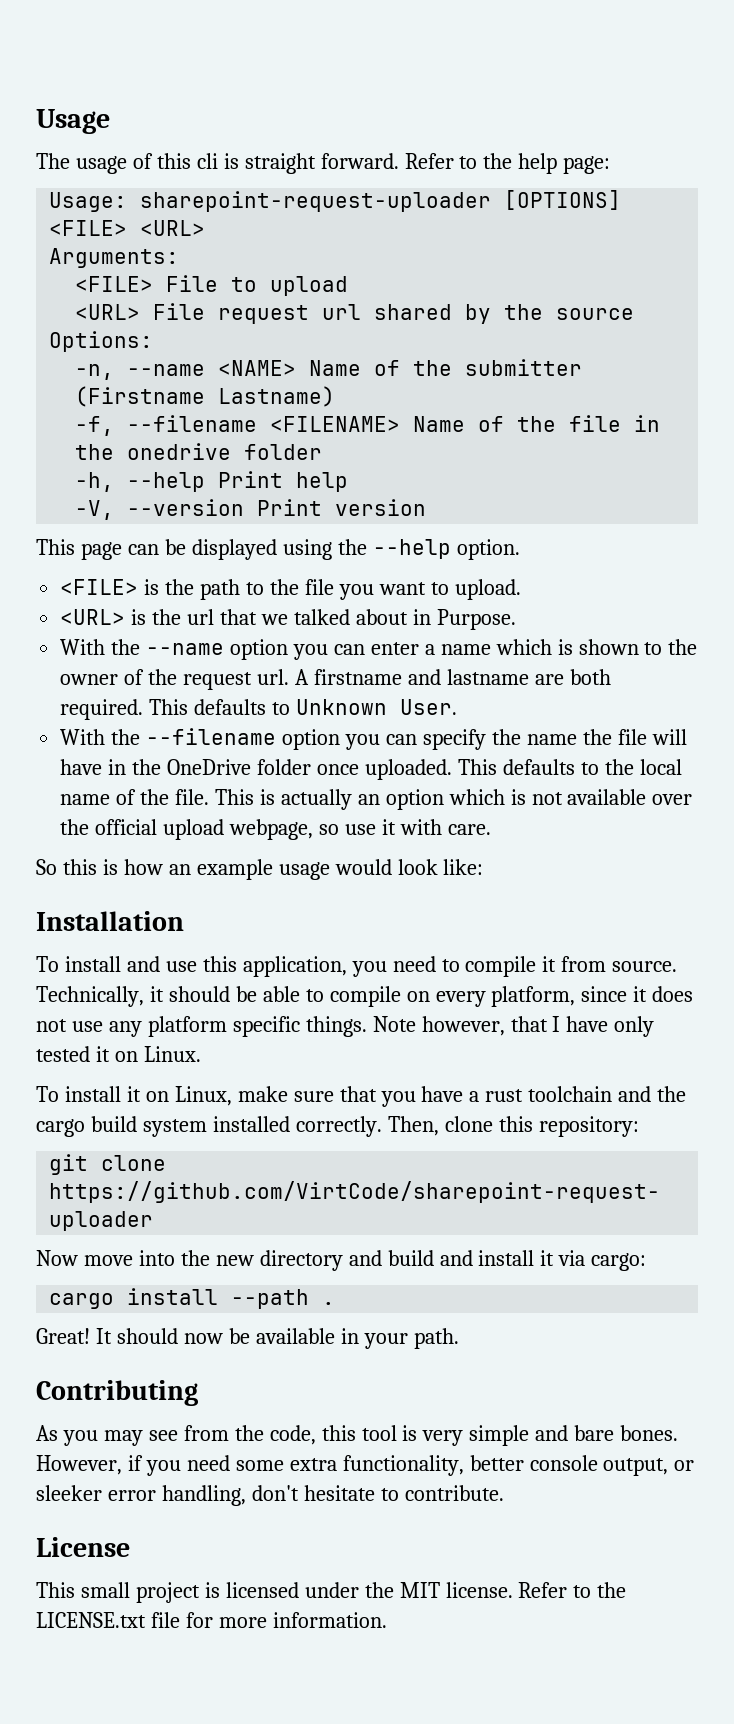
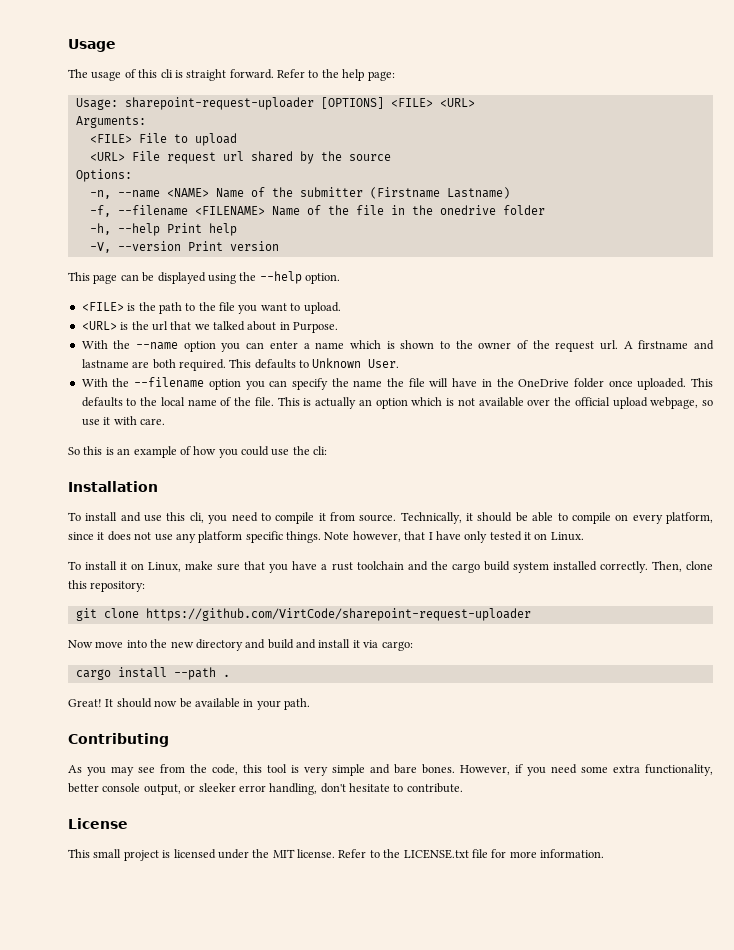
[123,859,163,875] how -> (114, 451) none
[278,859,484,880] usage would look like: -> [179,446,328,458] of how you could use the cli:
[242,956,347,977] application, -> [189,512,204,523] cli,

